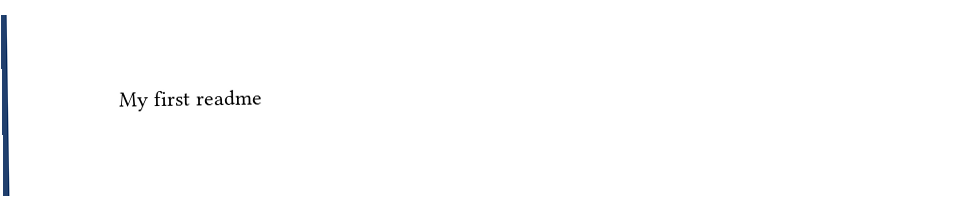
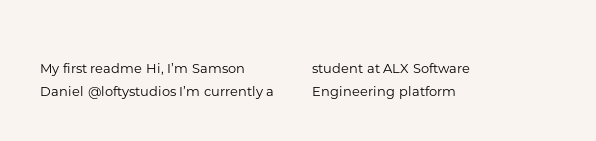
(263, 98) none -> [145,63,245,75] [40,86,275,99] [312,63,470,73] [312,86,456,99] Hi, I’m Samson Daniel @loftystudios I’m currently a student at ALX Software Engineering platform

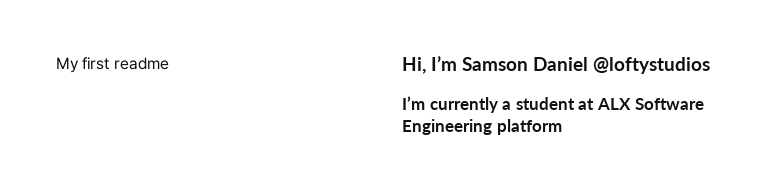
(143, 68) none -> (169, 63) //
(176, 92) none -> (710, 65) //

